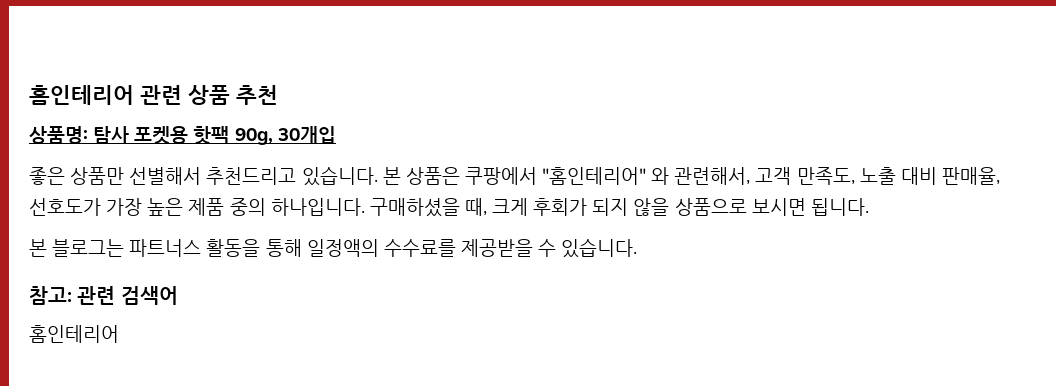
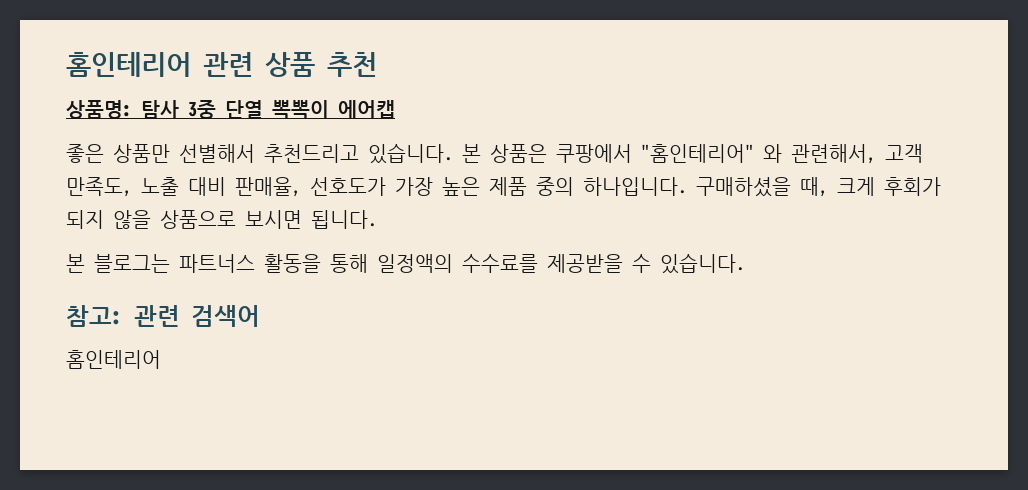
[134,126,336,145] 포켓용 핫팩 90g, 30개입 -> [188,100,395,119] 3중 단열 뽁뽁이 에어캡

